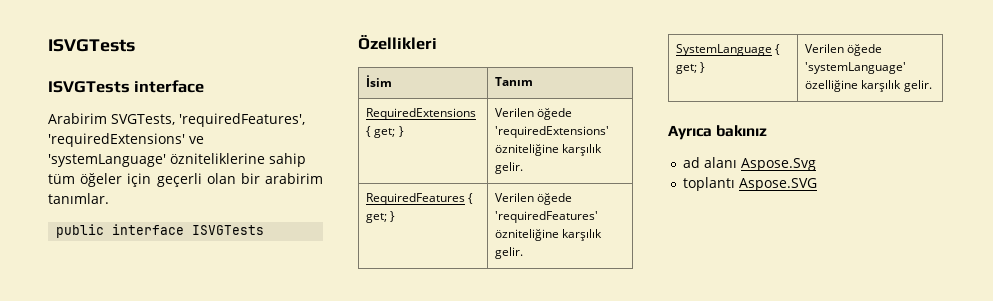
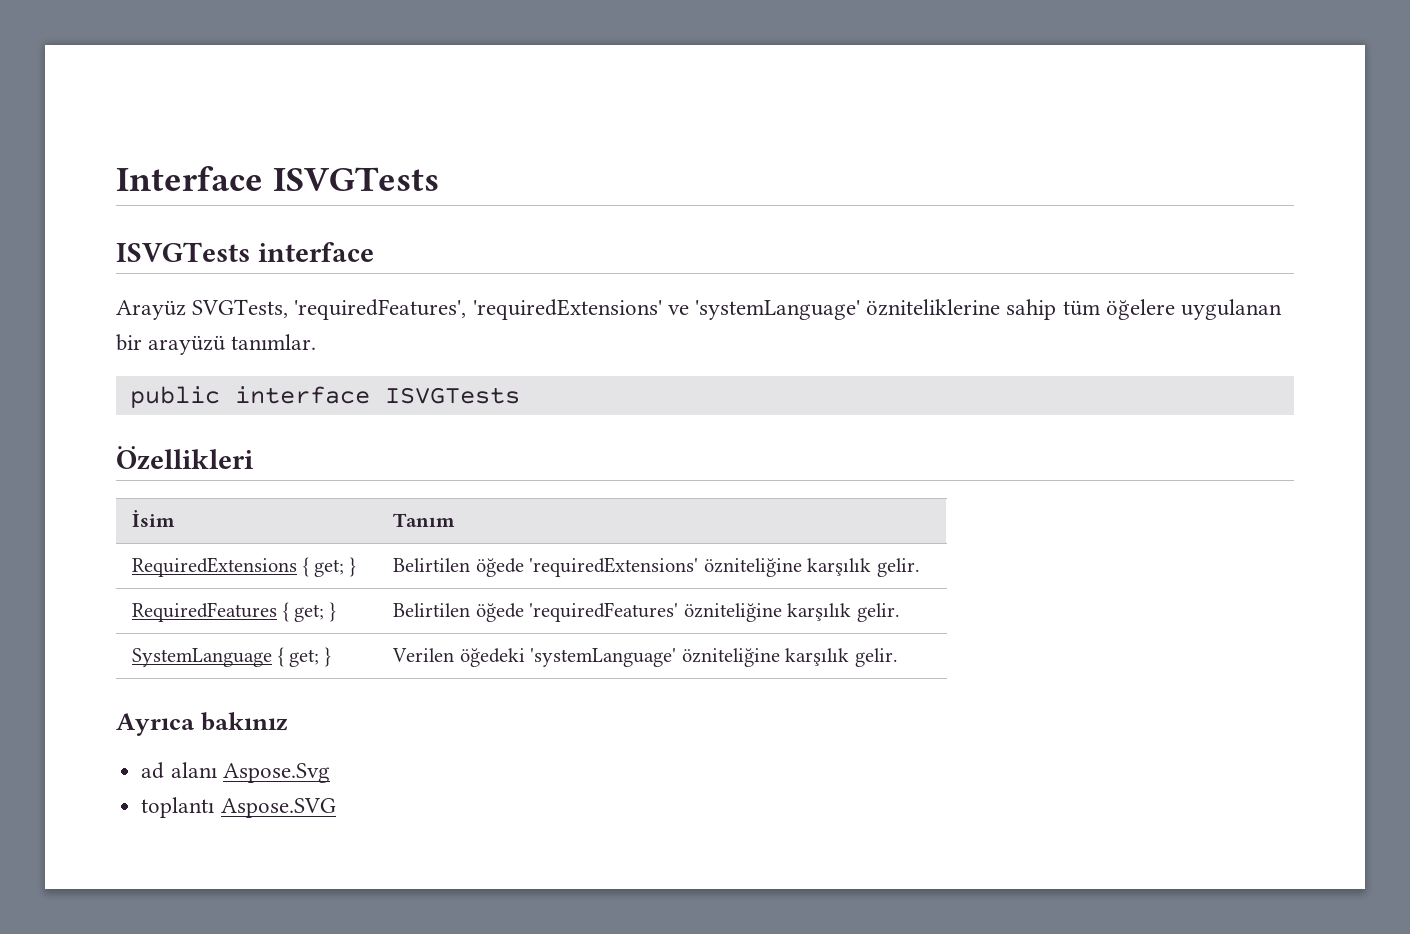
(48, 45) none -> [116,166,263,191] Interface
[48,113,107,124] Arabirim -> [116,300,186,320] Arayüz
[80,173,323,187] öğeler için geçerli olan bir arabirim -> [1105,299,1283,320] [116,334,226,355] öğelere uygulanan bir arayüzü
[495,108,535,117] Verilen -> [393,558,471,572] Belirtilen
[495,193,535,202] Verilen -> [393,603,471,617] Belirtilen
[847,44,883,56] [805,62,907,74] [805,80,859,92] öğede 'systemLanguage' özelliğine -> [459,648,780,667] öğedeki 'systemLanguage' özniteliğine

